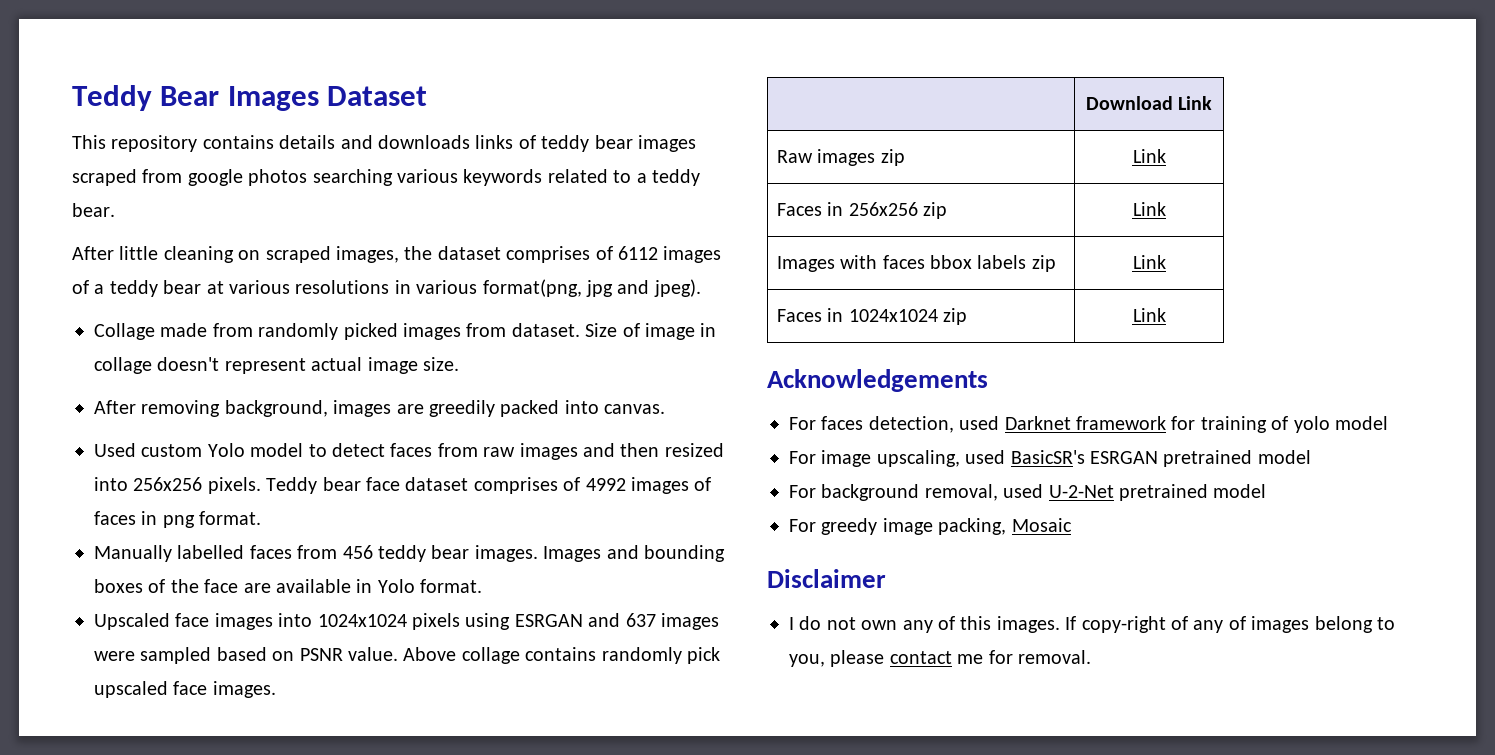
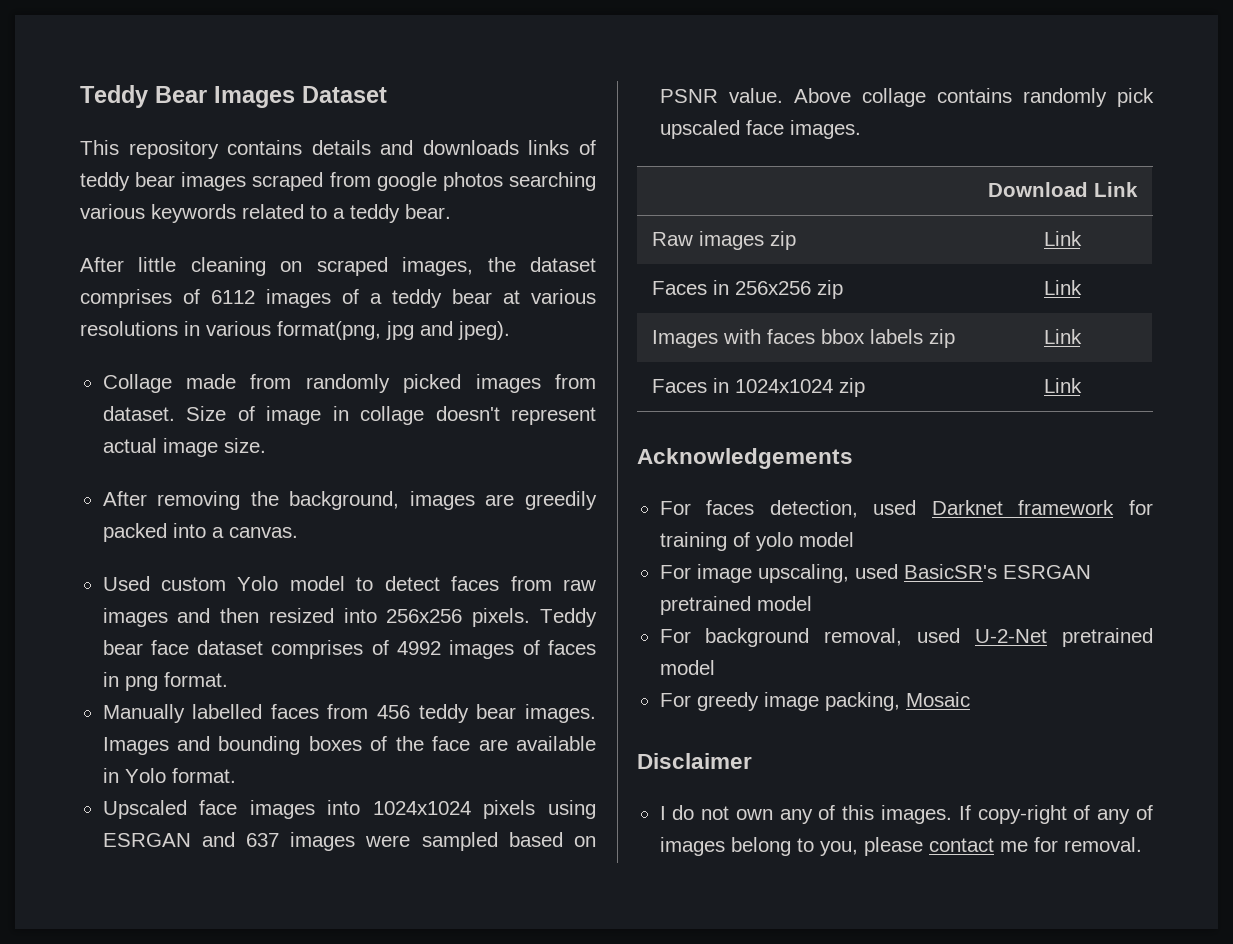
(221, 408) none -> [250,491,279,506] the
(599, 407) none -> [211,527,224,538] a

